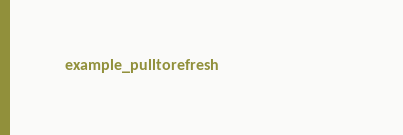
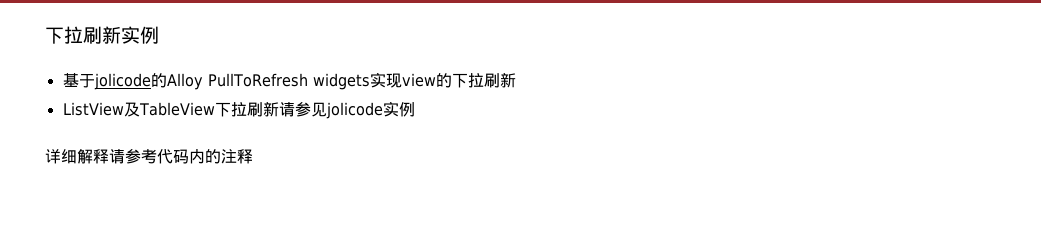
[65,59,219,73] example_pulltorefresh -> [45,26,159,44] [62,72,516,90] [62,101,415,119] [45,149,253,164] 下拉刷新实例 // 基于jolicode的Alloy PullToRefresh widgets实现view的下拉刷新 // ListView及TableView下拉刷新请参见jolicode实例 // 详细解释请参考代码内的注释

